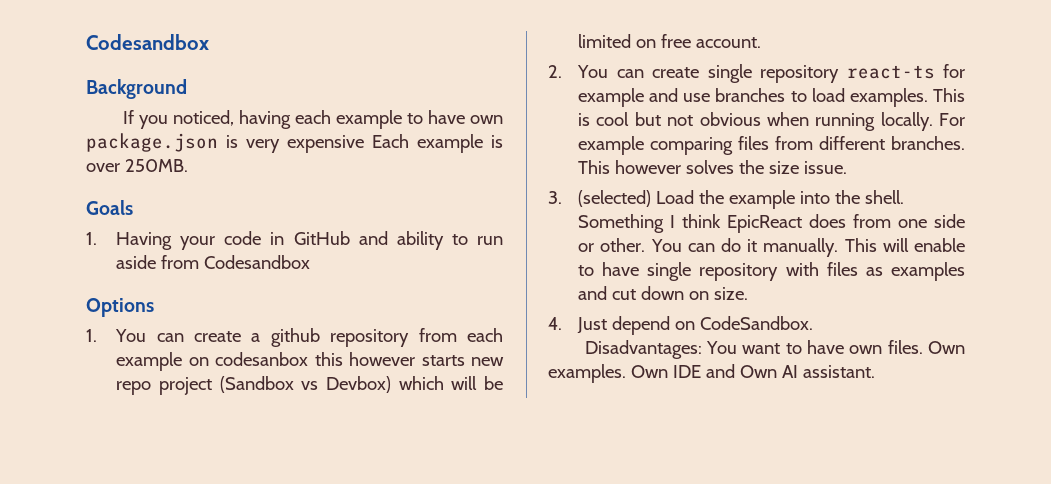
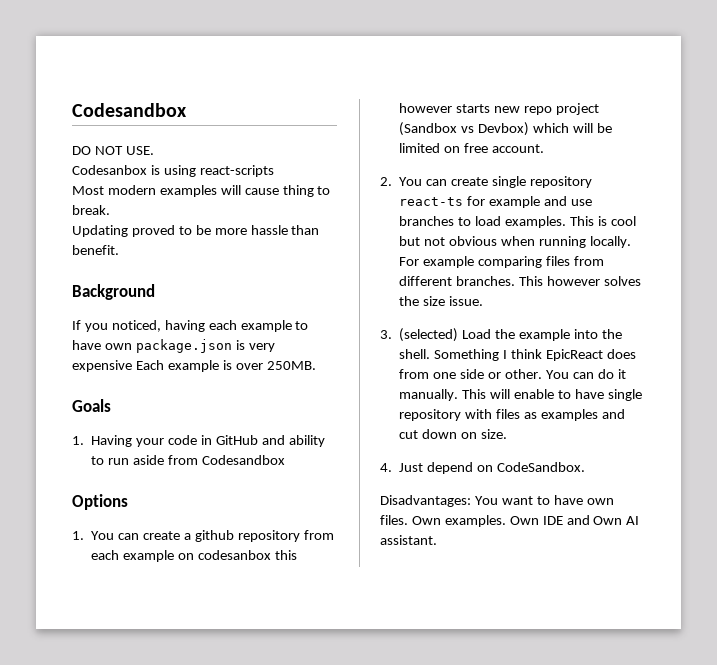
[86,34,209,50] Codesandbox -> [72,103,187,117] [72,146,154,155] [72,165,274,177] [72,185,331,197] [72,205,110,215] [72,225,320,237] [72,245,119,255] Codesandbox // DO NOT USE. // Codesanbox is using react-scripts // Most modern examples will cause thing to break. // Updating proved to be more hassle than benefit.

